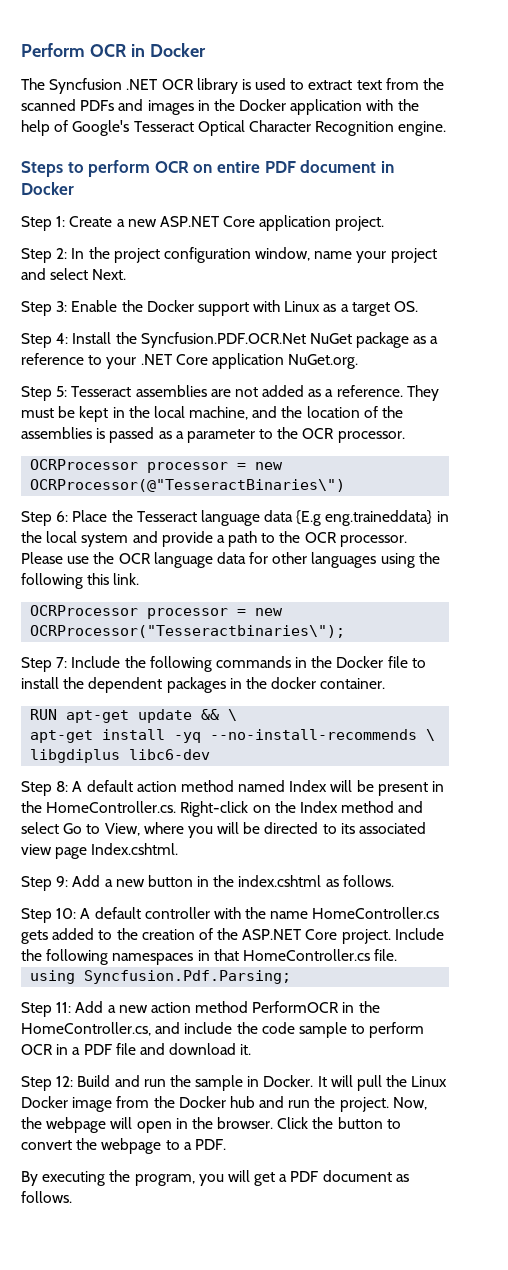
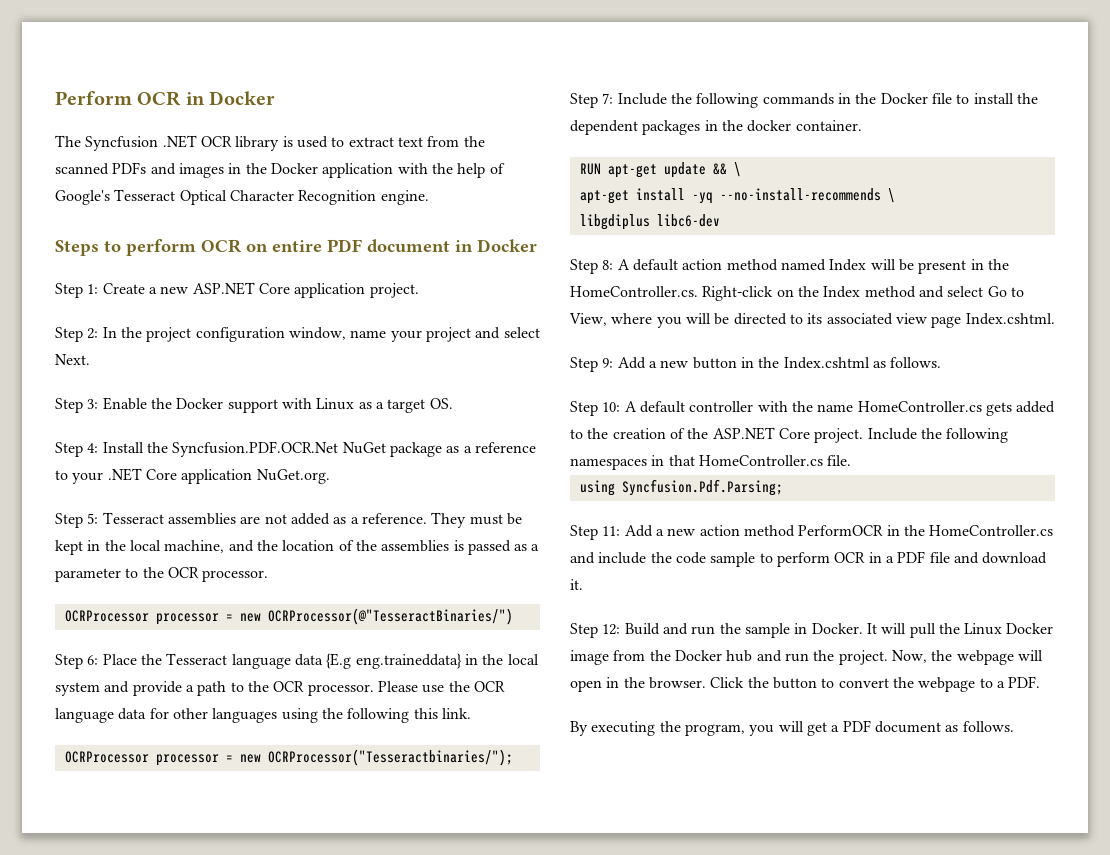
[30,479,346,492] OCRProcessor(@"TesseractBinaries\") -> [267,608,513,625] OCRProcessor(@"TesseractBinaries/")
[30,625,346,638] OCRProcessor("Tesseractbinaries\"); -> [267,749,513,766] OCRProcessor("Tesseractbinaries/");
[238,875,322,887] index.cshtml -> [783,357,870,369] Index.cshtml
[21,1022,151,1036] HomeController.cs, -> [929,525,1054,536] HomeController.cs

